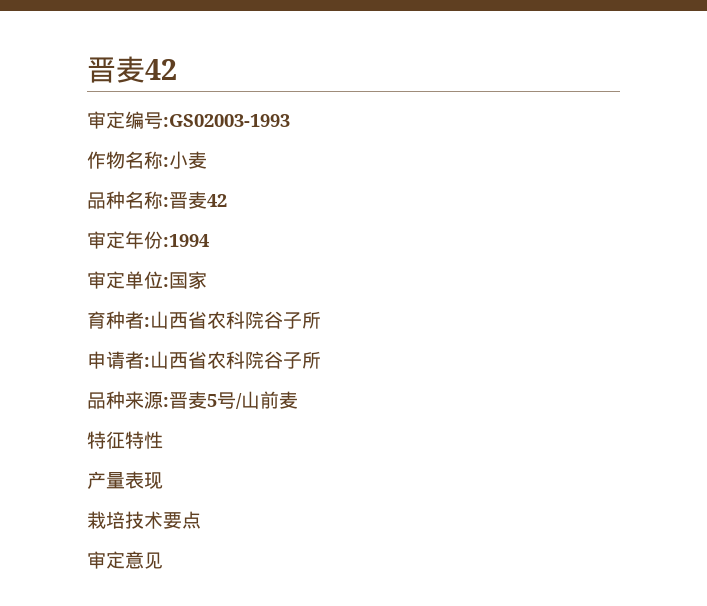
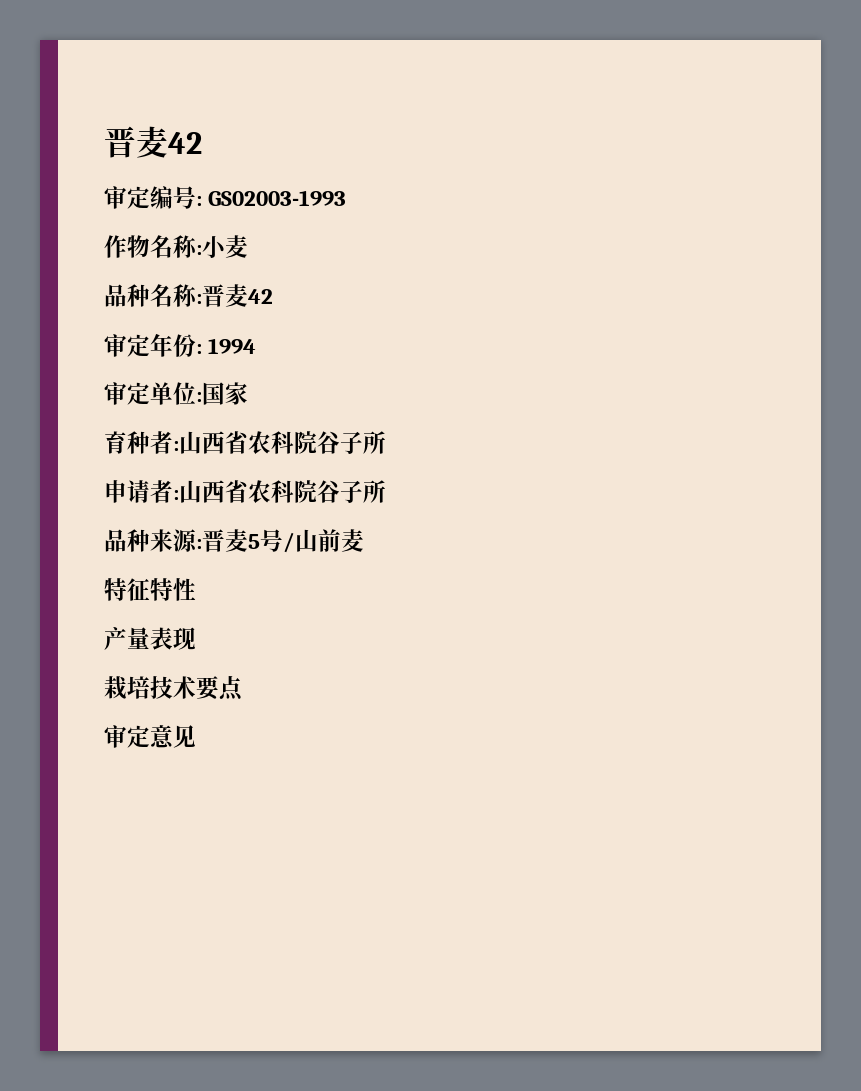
[163,114,290,127] :GS02003-1993 -> [196,190,347,206] : GS02003-1993
[163,234,209,247] :1994 -> [196,338,257,354] : 1994

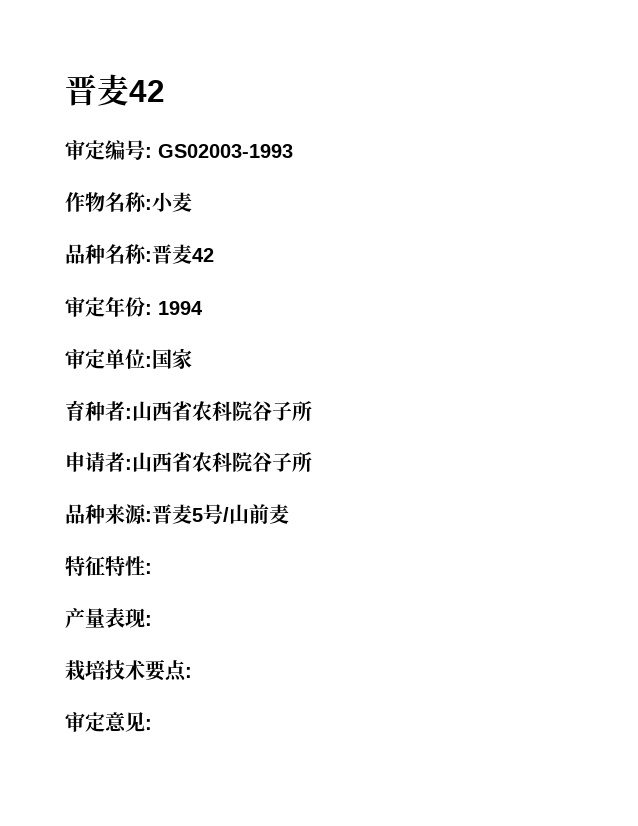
(196, 589) none -> [145,563,152,574] :
(196, 638) none -> [145,615,152,626] :
(243, 688) none -> [185,667,192,678] :
(196, 736) none -> [145,719,152,730] :

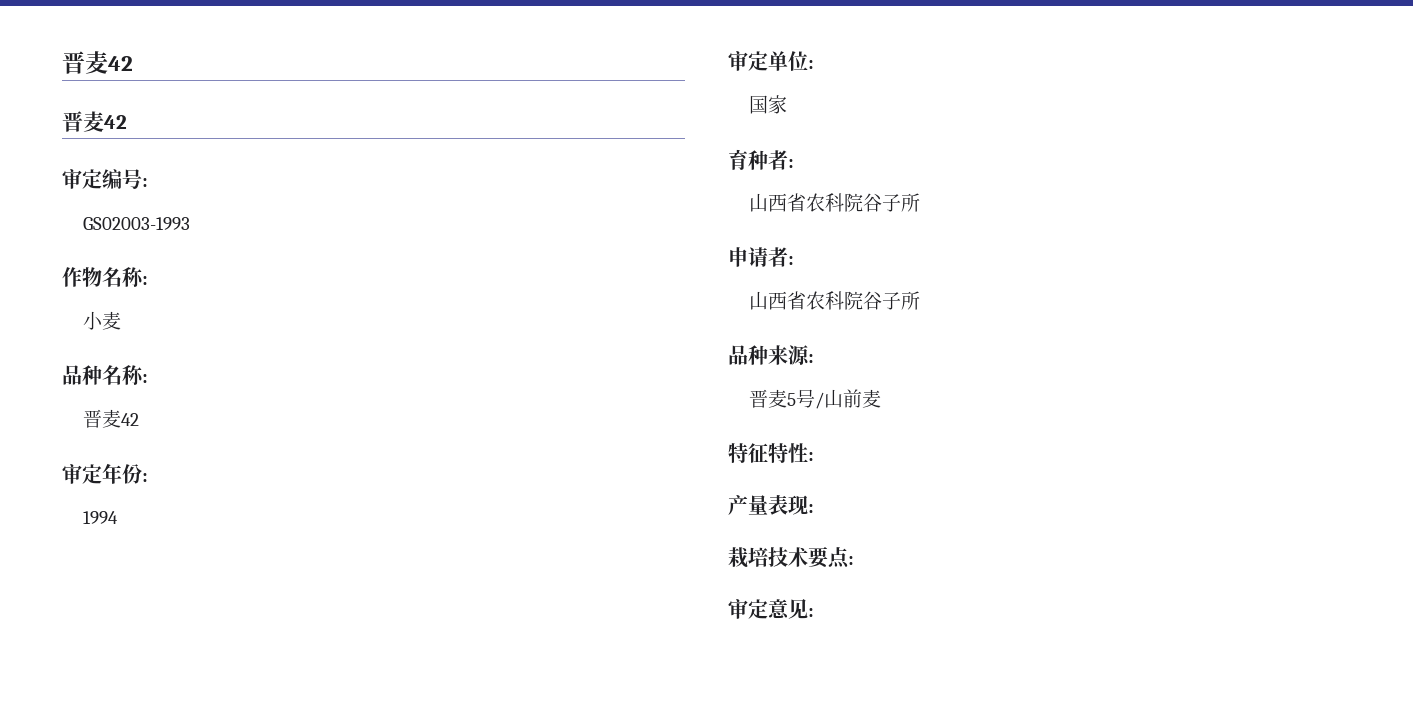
[65,74,165,106] 晋麦42 -> [62,51,133,74] [62,111,127,132] 晋麦42 // 晋麦42
(152, 152) none -> (148, 182) //
(152, 204) none -> (148, 280) //
(152, 256) none -> (148, 378) //
(152, 309) none -> (148, 477) //
(152, 361) none -> (814, 64) //
(132, 413) none -> (794, 163) //
(132, 464) none -> (794, 260) //
(152, 516) none -> (814, 358) //

